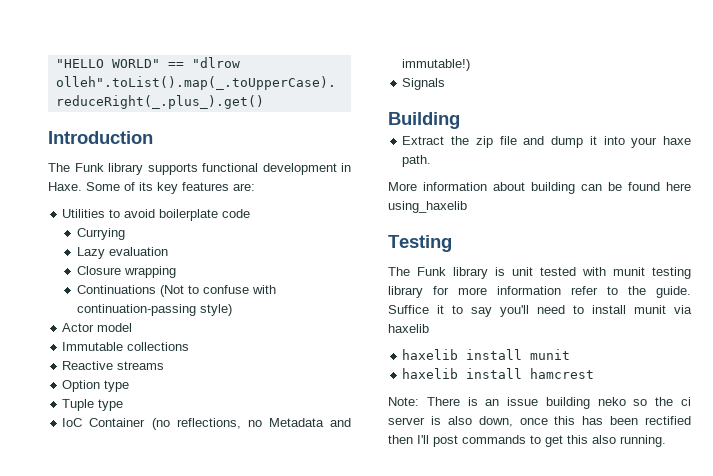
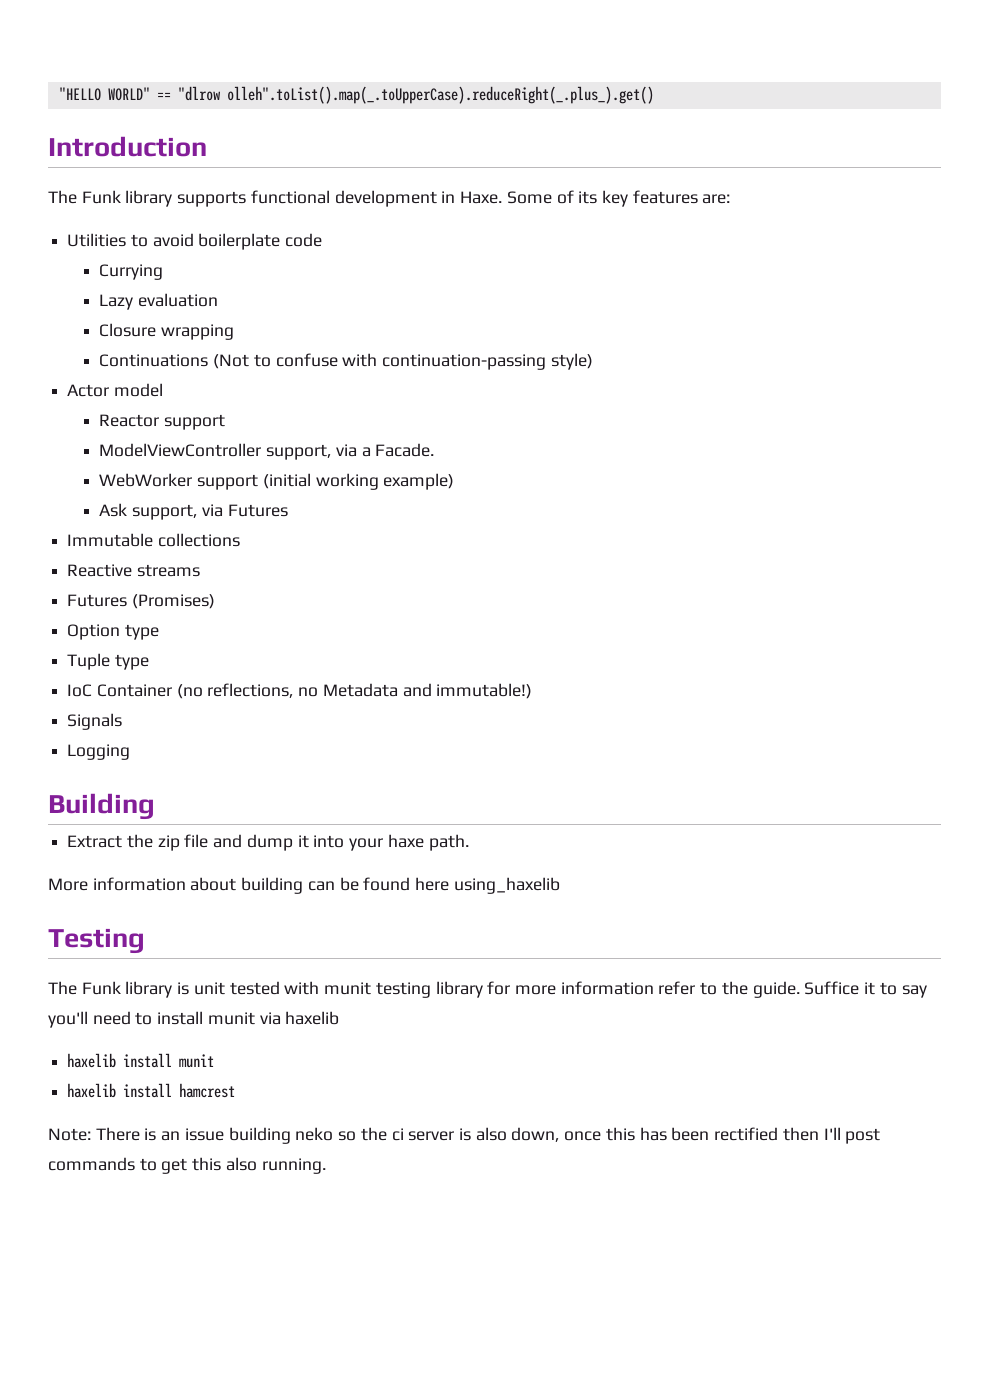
(133, 327) none -> [99,414,226,430] [99,443,435,460] [99,473,455,490] [99,503,288,520] // Reactor support // ModelViewController support, via a Facade. // WebWorker support (initial working example) // Ask support, via Futures
(165, 365) none -> [67,594,215,609] // Futures (Promises)
(446, 84) none -> [67,744,131,760] // Logging

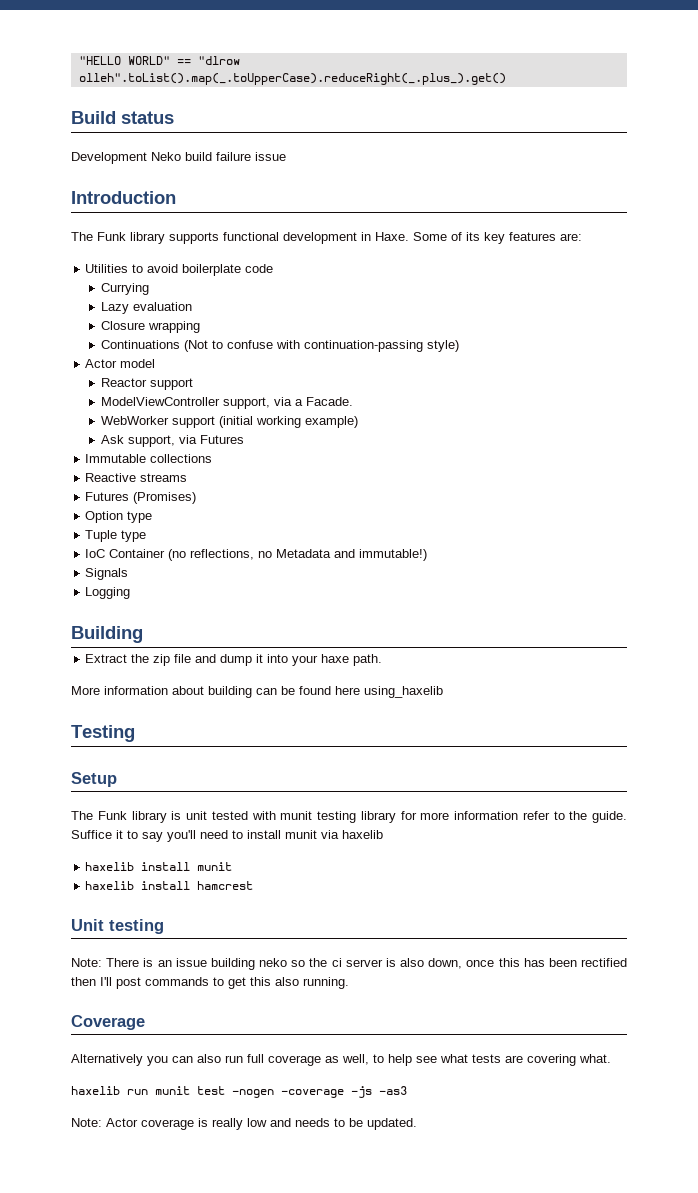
(654, 95) none -> [71,111,174,124] [71,152,286,164] // Build status // Development Neko build failure issue
(145, 941) none -> [71,772,117,787] // Setup
(236, 1090) none -> [71,919,164,934] // Unit testing
(326, 1166) none -> [71,1015,145,1030] [71,1054,611,1066] [71,1086,407,1098] [71,1118,417,1130] // Coverage // Alternatively you can also run full coverage as well, to help see what tests are covering what. // haxelib run munit test -nogen -coverage -js -as3 // Note: Actor coverage is really low and needs to be updated.

